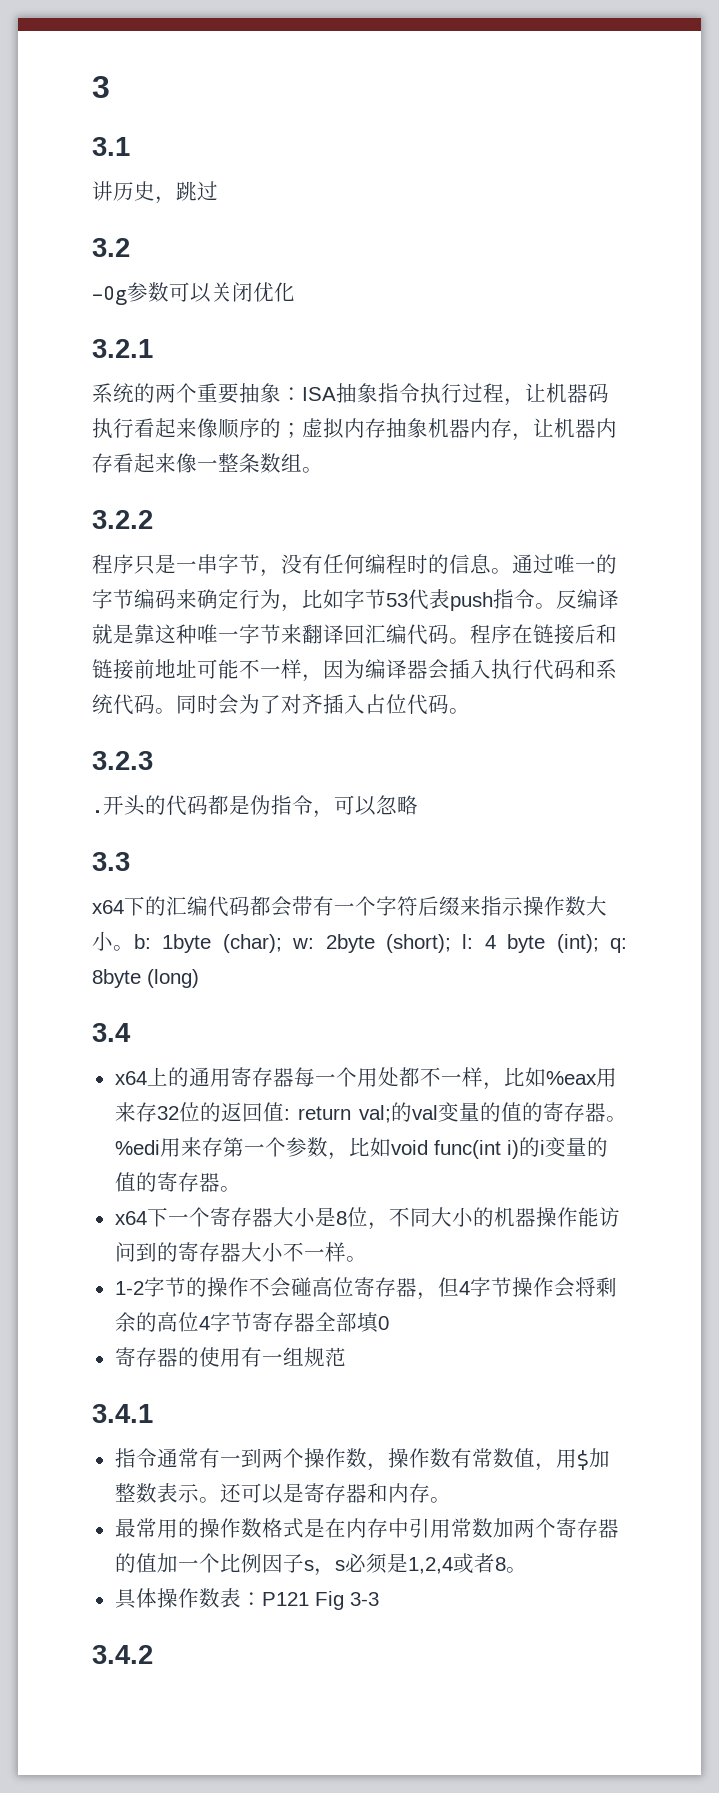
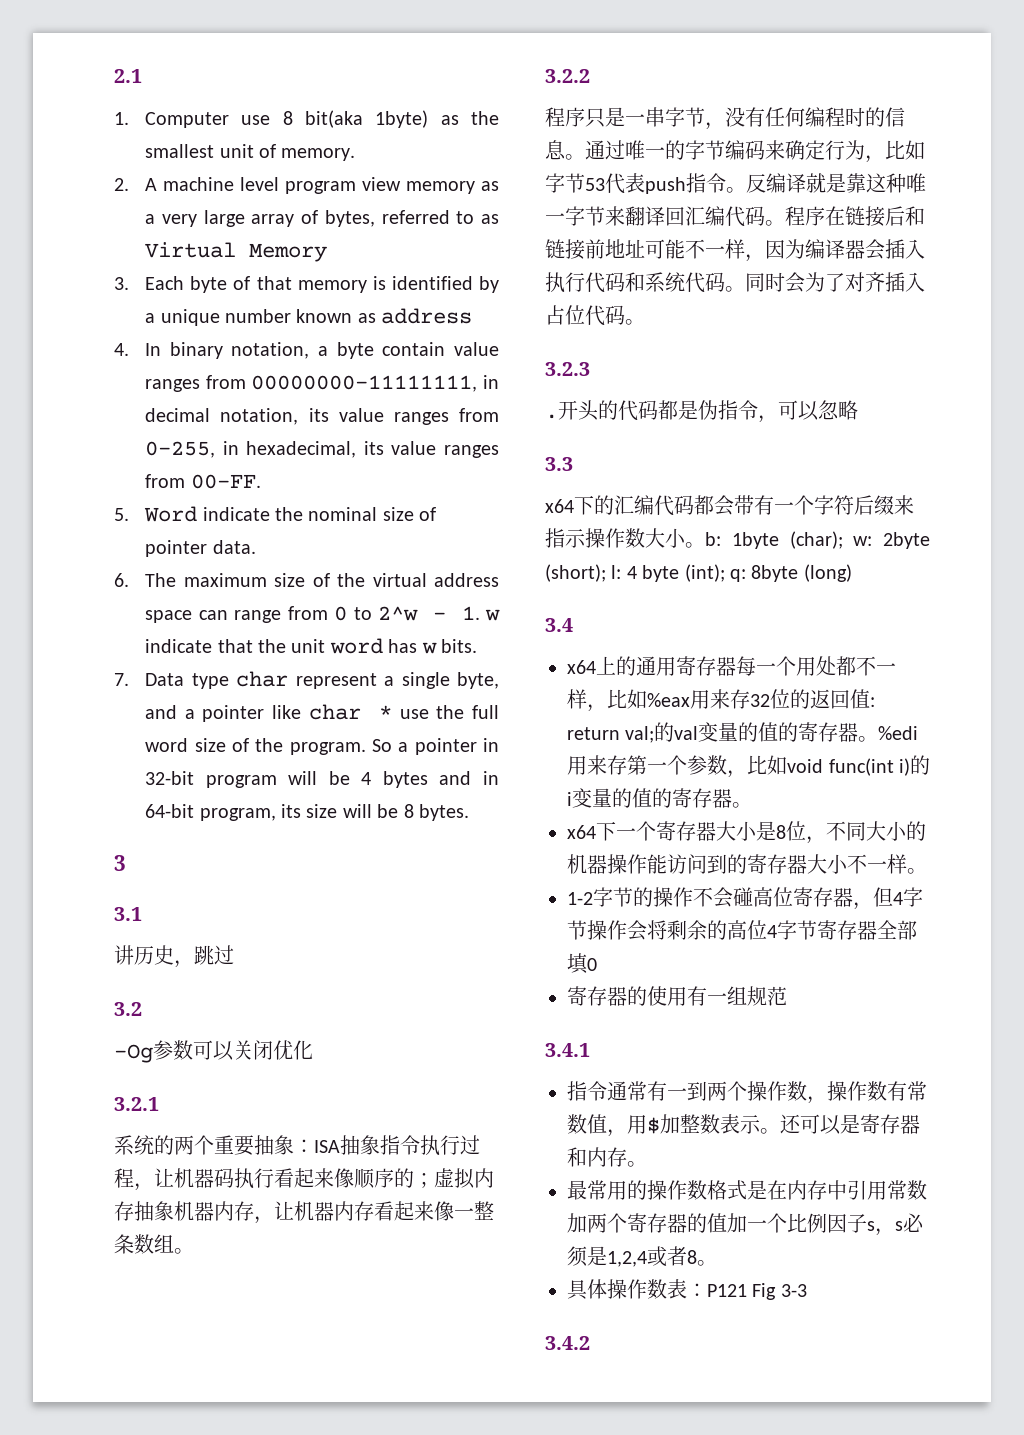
(92, 87) none -> [114,69,142,83] [114,110,499,128] [145,144,356,161] [114,177,499,194] [145,210,500,227] [145,242,328,262] [114,276,499,293] [145,308,473,326] [114,342,499,359] [145,375,499,392] [145,408,499,425] [145,441,499,458] [145,474,261,489] [114,506,437,522] [145,540,256,557] [114,573,500,587] [145,606,500,623] [145,638,477,654] [114,671,500,689] [145,704,499,722] [145,738,500,755] [145,771,499,788] [145,804,469,821] 2.1 // 1. Computer use 8 bit(aka 1byte) as the smallest unit of memory. // 2. A machine level program view memory as a very large array of bytes, referred to as Virtual Memory // 3. Each byte of that memory is identified by a unique number known as address // 4. In binary notation, a byte contain value ranges from 00000000-11111111, in decimal notation, its value ranges from 0-255, in hexadecimal, its value ranges from 00-FF. // 5. Word indicate the nominal size of pointer data. // 6. The maximum size of the virtual address space can range from 0 to 2^w - 1. w indicate that the unit word has w bits. // 7. Data type char represent a single byte, and a pointer like char * use the full word size of the program. So a pointer in 32-bit program will be 4 bytes and in 64-bit program, its size will be 8 bytes. //

